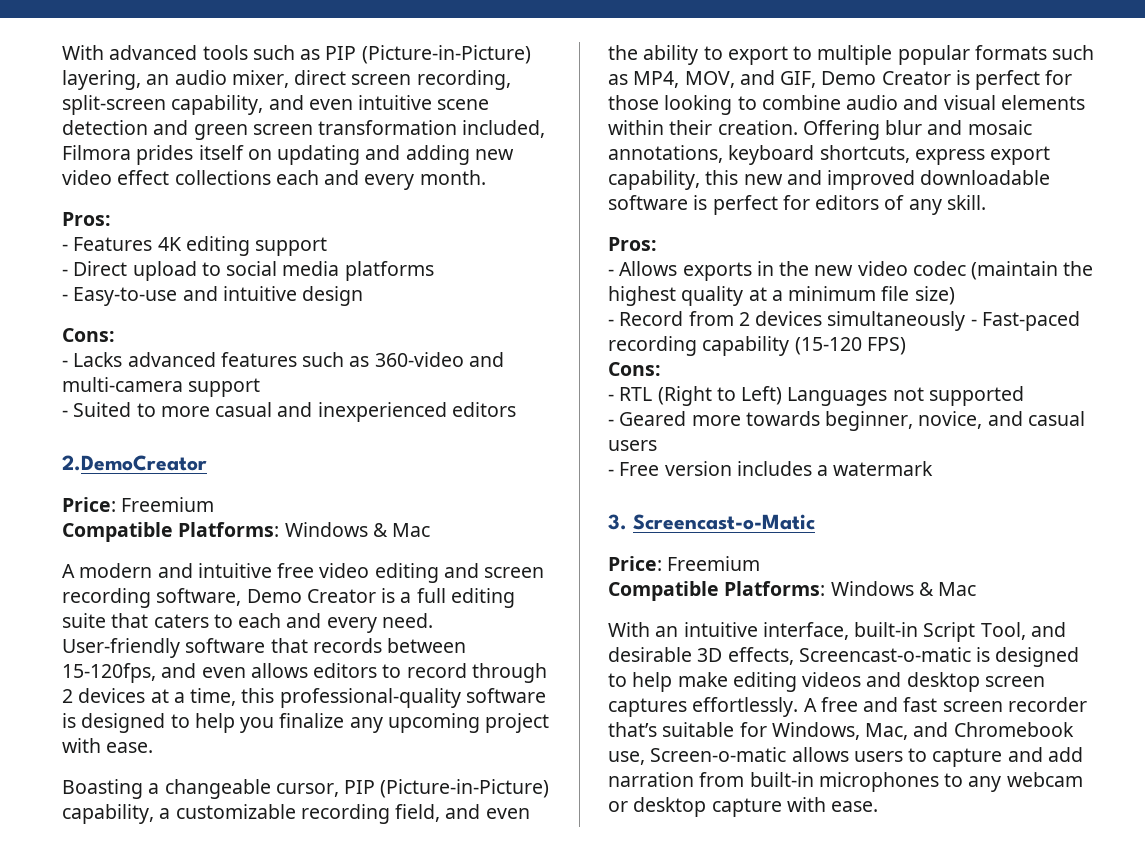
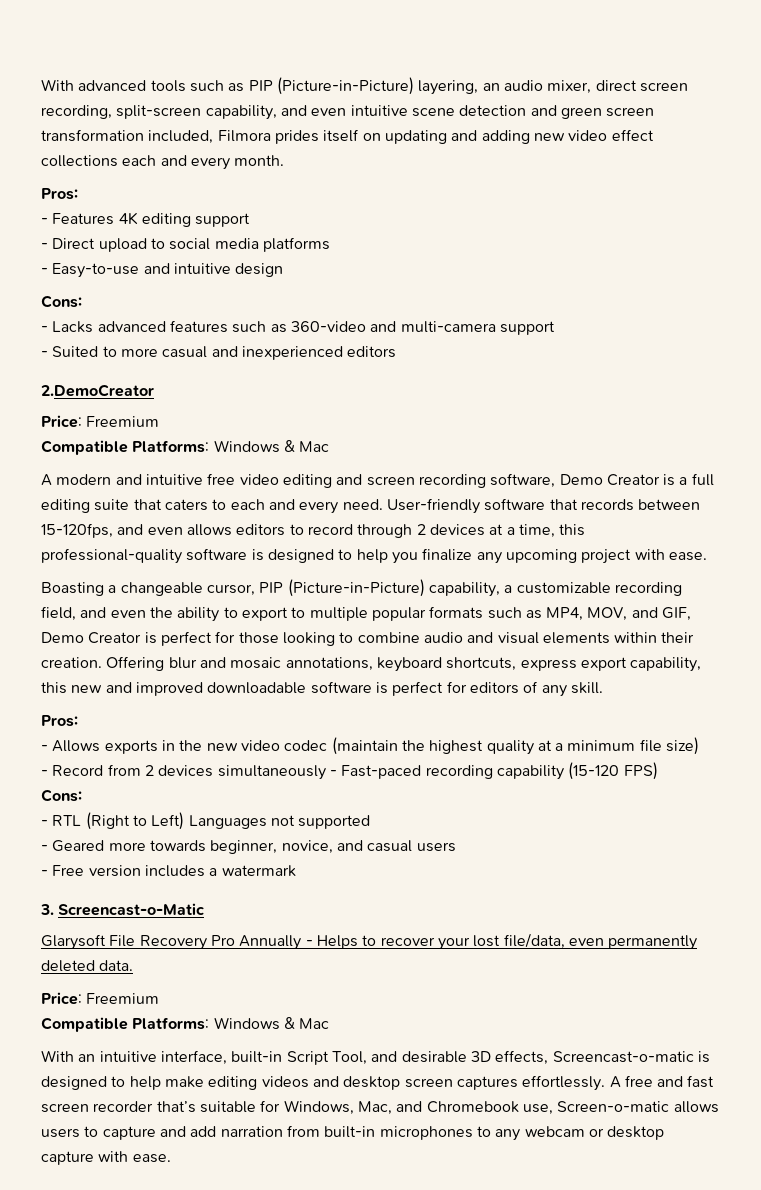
(815, 522) none -> [41,933,698,950] [41,960,134,972] // Glarysoft File Recovery Pro Annually - Helps to recover your lost file/data, even permanently deleted data.

